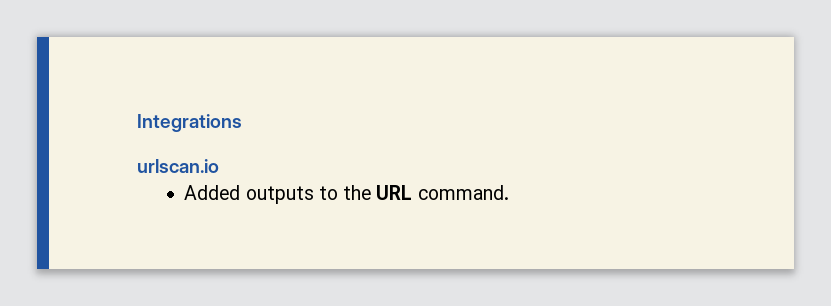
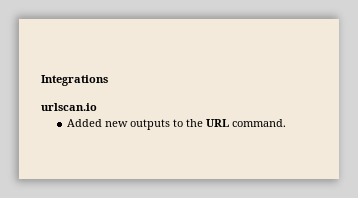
(241, 192) none -> [104,121,128,127] new

